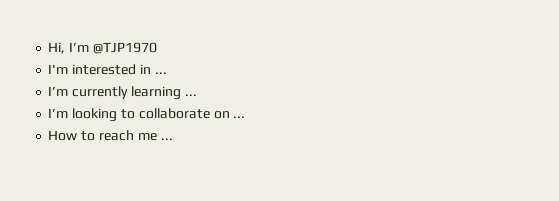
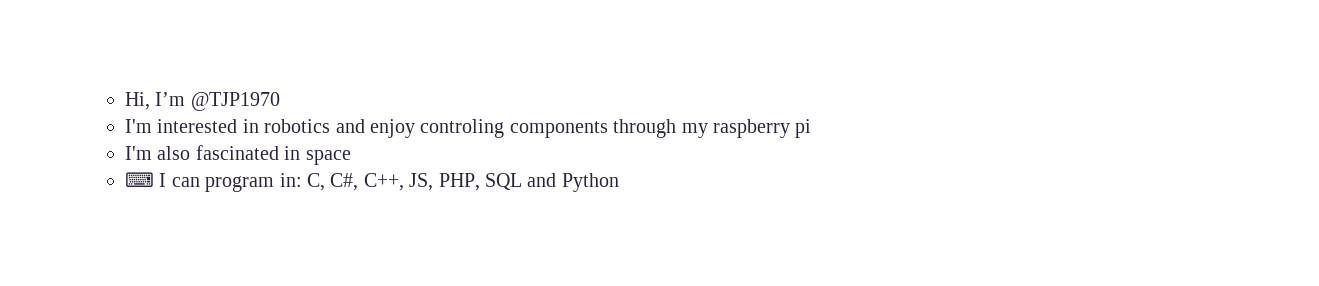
[154,72,167,74] [48,86,197,100] [48,108,246,122] [48,130,173,141] ... // I’m currently learning ... // I’m looking to collaborate on ... // How to reach me ... -> [264,119,812,138] [125,145,351,165] [125,172,619,192] robotics and enjoy controling components through my raspberry pi // I'm also fascinated in space // ⌨ I can program in: C, C#, C++, JS, PHP, SQL and Python

